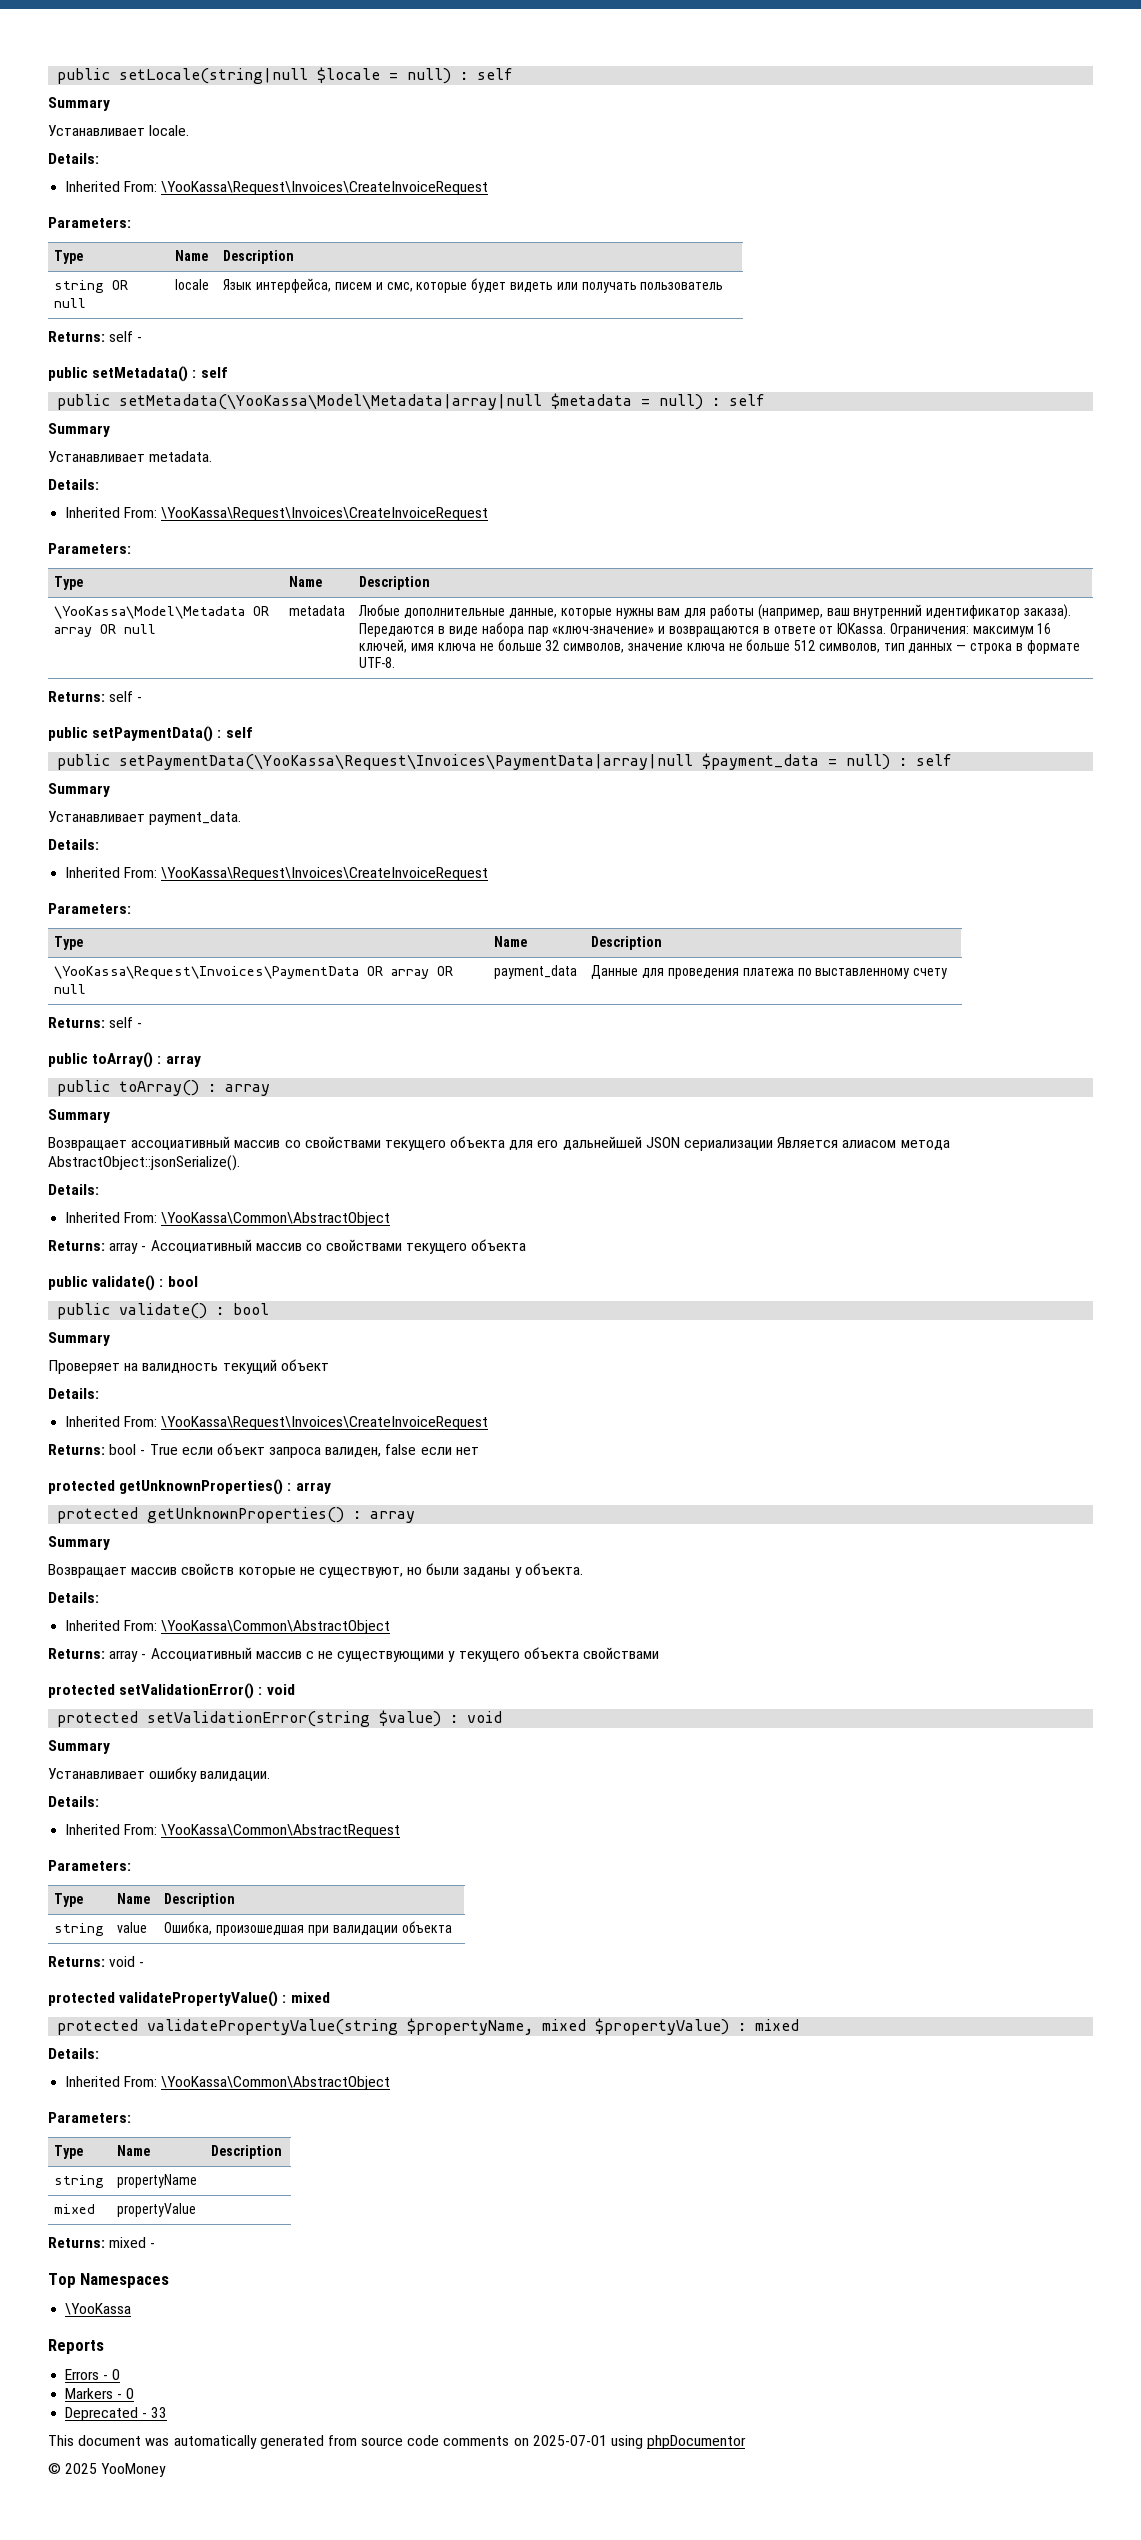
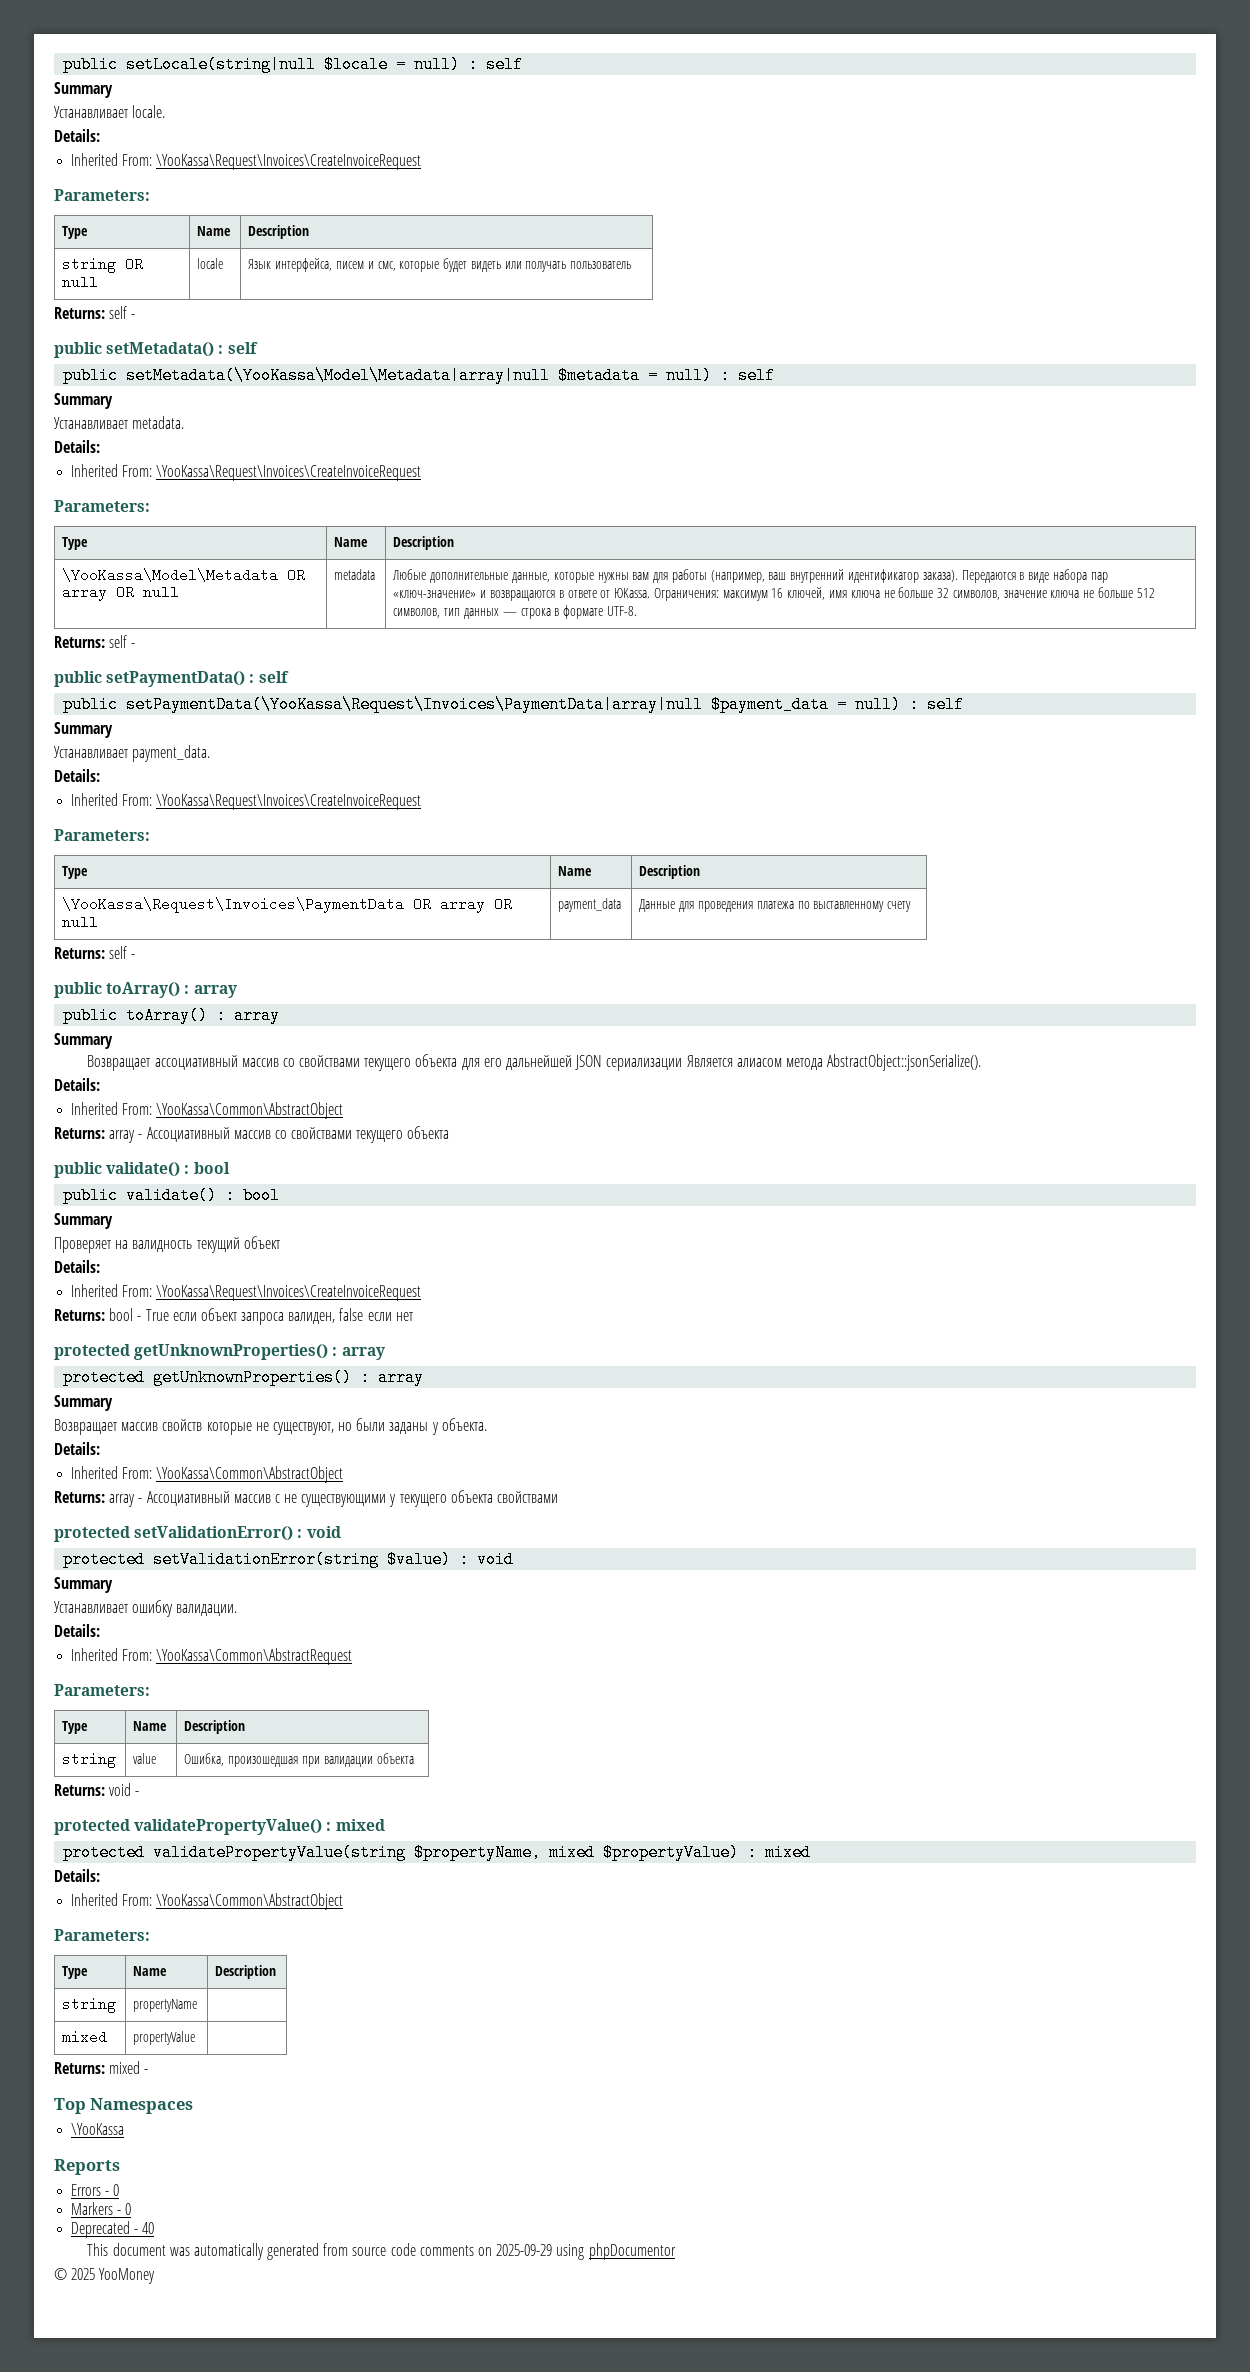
[151,2407,168,2418] 33 -> [142,2222,155,2234] 40
[532,2435,607,2446] 2025-07-01 -> [496,2244,553,2256] 2025-09-29

